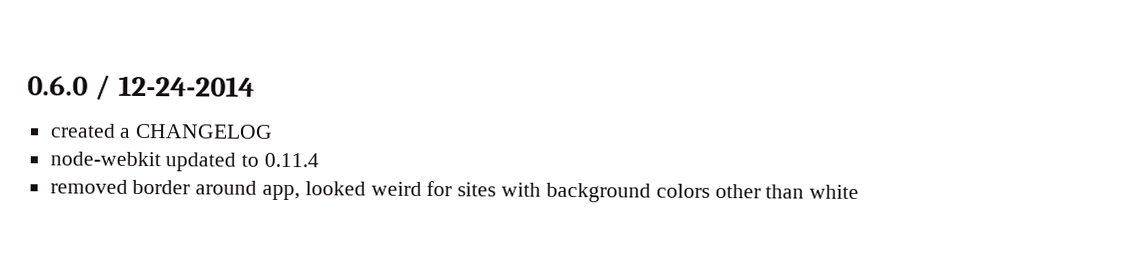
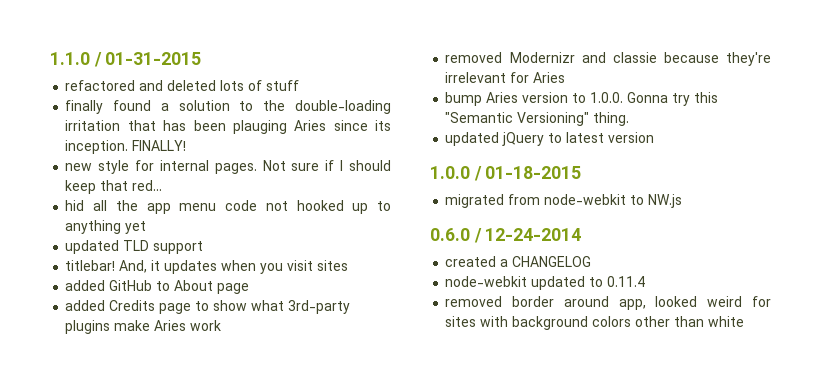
(27, 85) none -> [50,52,202,67] [65,80,300,91] [65,100,392,114] [65,120,391,134] [65,140,187,154] [65,160,391,174] [65,180,163,194] [65,200,392,214] [65,220,147,234] [65,240,204,254] [65,260,349,274] [65,280,250,294] [65,300,351,314] [65,320,222,334] [445,52,771,66] [445,72,566,83] [445,92,719,106] [445,112,630,126] [445,132,655,146] [430,166,582,181] [445,194,683,208] 1.1.0 / 01-31-2015 // refactored and deleted lots of stuff // finally found a solution to the double-loading irritation that has been plauging Aries since its inception. FINALLY! // new style for internal pages. Not sure if I should keep that red... // hid all the app menu code not hooked up to anything yet // updated TLD support // titlebar! And, it updates when you visit sites // added GitHub to About page // added Credits page to show what 3rd-party plugins make Aries work // removed Modernizr and classie because they're irrelevant for Aries // bump Aries version to 1.0.0. Gonna try this "Semantic Versioning" thing. // updated jQuery to latest version // 1.0.0 / 01-18-2015 // migrated from node-webkit to NW.js //

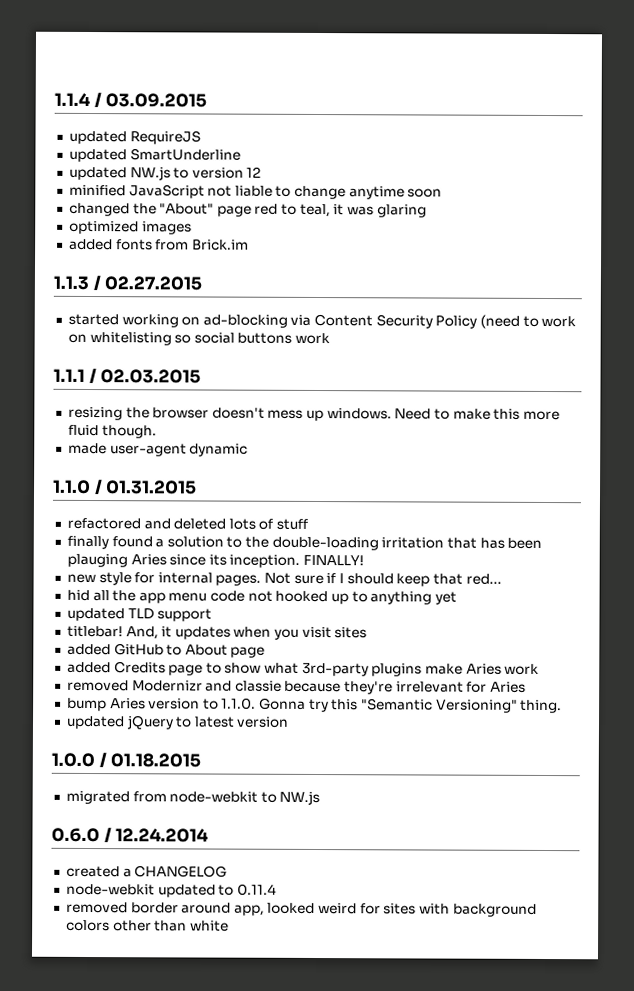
(50, 58) none -> [54,92,208,109] [68,130,201,145] [68,148,241,163] [68,166,262,181] [68,184,443,200] [68,202,427,218] [68,220,192,235] [68,238,249,251] [53,275,203,292] [67,313,577,329] [67,332,331,346] [53,368,202,385] [67,406,560,422] [67,424,157,439] [67,442,249,457] 1.1.4 / 03.09.2015 // updated RequireJS // updated SmartUnderline // updated NW.js to version 12 // minified JavaScript not liable to change anytime soon // changed the "About" page red to teal, it was glaring // optimized images // added fonts from Brick.im // 1.1.3 / 02.27.2015 // started working on ad-blocking via Content Security Policy (need to work on whitelisting so social buttons work // 1.1.1 / 02.03.2015 // resizing the browser doesn't mess up windows. Need to make this more fluid though. // made user-agent dynamic //
[105,52,202,65] 01-31-2015 -> [106,480,198,495] 01.31.2015
[590,92,624,103] 1.0.0. -> [221,697,257,710] 1.1.0.
[485,166,582,179] 01-18-2015 -> [110,753,202,768] 01.18.2015
[485,228,582,241] 12-24-2014 -> [115,828,210,843] 12.24.2014

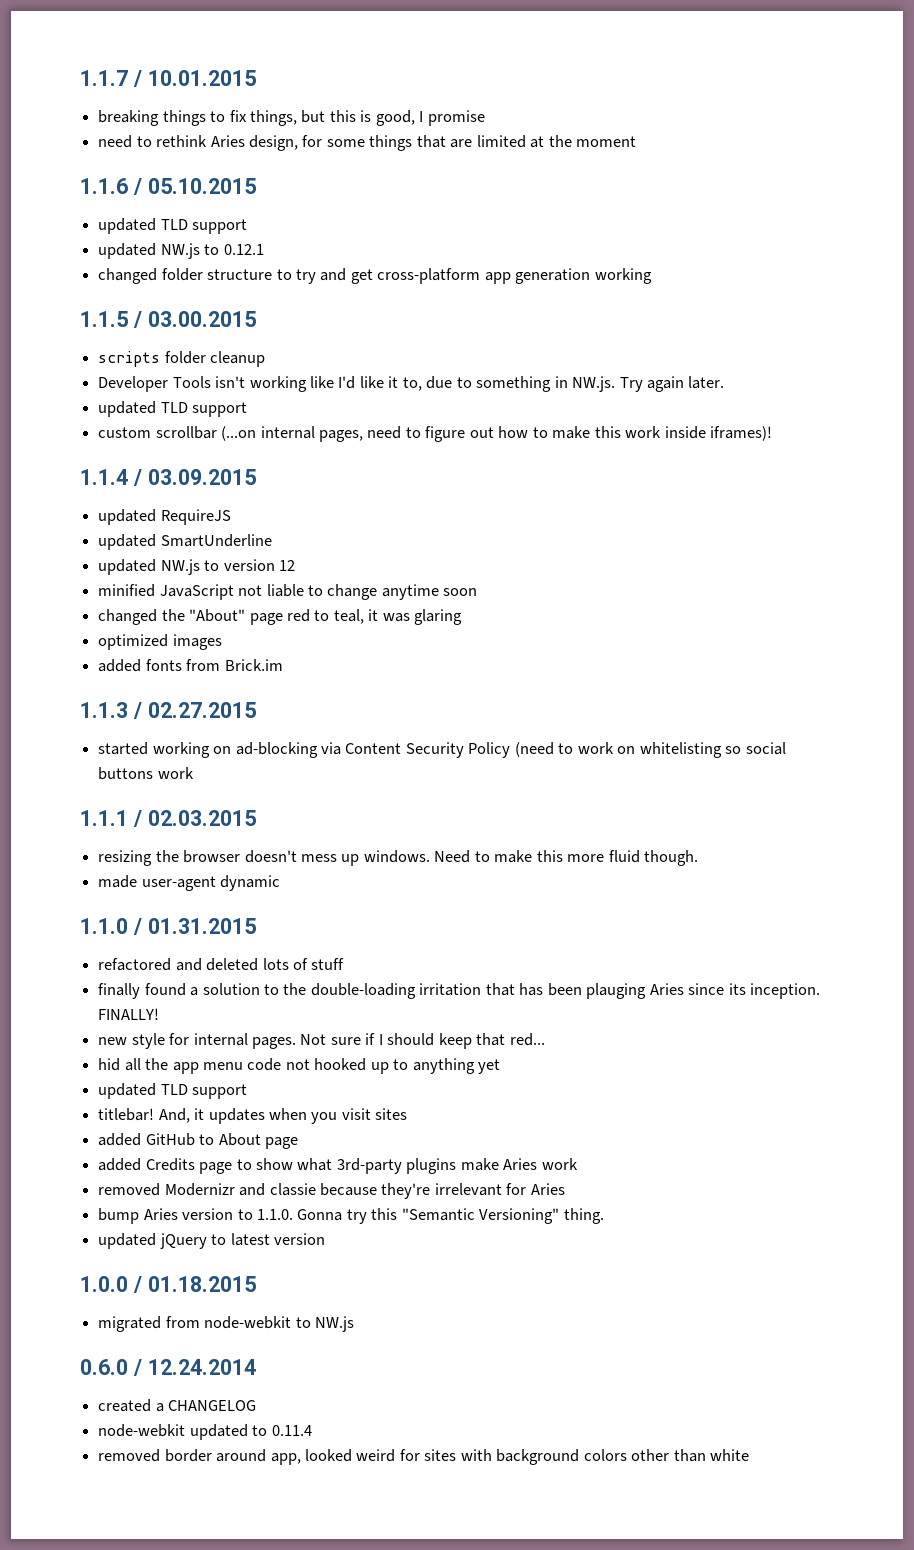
(54, 99) none -> [80,70,257,87] [98,110,485,126] [98,135,637,151] [80,178,257,195] [98,218,248,234] [98,243,264,259] [98,268,652,284] [80,311,257,328] [98,351,266,367] [98,376,725,392] [98,401,248,417] [98,426,772,442] 1.1.7 / 10.01.2015 // breaking things to fix things, but this is good, I promise // need to rethink Aries design, for some things that are limited at the moment // 1.1.6 / 05.10.2015 // updated TLD support // updated NW.js to 0.12.1 // changed folder structure to try and get cross-platform app generation working // 1.1.5 / 03.00.2015 // scripts folder cleanup // Developer Tools isn't working like I'd like it to, due to something in NW.js. Try again later. // updated TLD support // custom scrollbar (...on internal pages, need to figure out how to make this work inside iframes)! //

